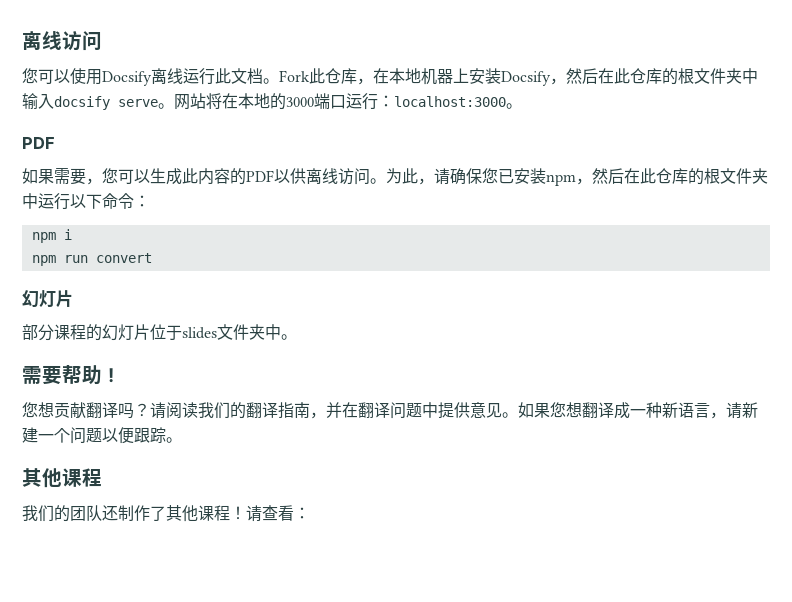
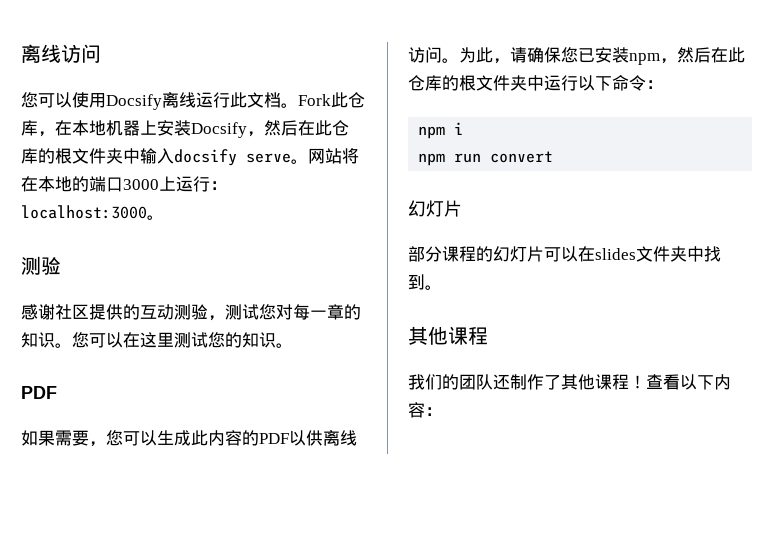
[286,93,346,109] 3000端口 -> [89,176,176,192] 端口3000上
(522, 106) none -> [21,256,61,275] [21,304,361,321] [21,332,293,348] // 测验 // 感谢社区提供的互动测验，测试您对每一章的知识。您可以在这里测试您的知识。
[150,324,182,340] 位于 -> [544,246,595,262] 可以在
[281,334,297,340] [22,365,120,385] [22,402,758,419] [22,427,166,444] 。 // 需要帮助！ // 您想贡献翻译吗？请阅读我们的翻译指南，并在翻译问题中提供意见。如果您想翻译成一种新语言，请新建一个问题以便跟踪 -> [704,246,721,262] [408,274,425,290] 找到
[246,505,294,522] 请查看 -> [646,374,731,390] [408,402,425,418] 查看以下内容

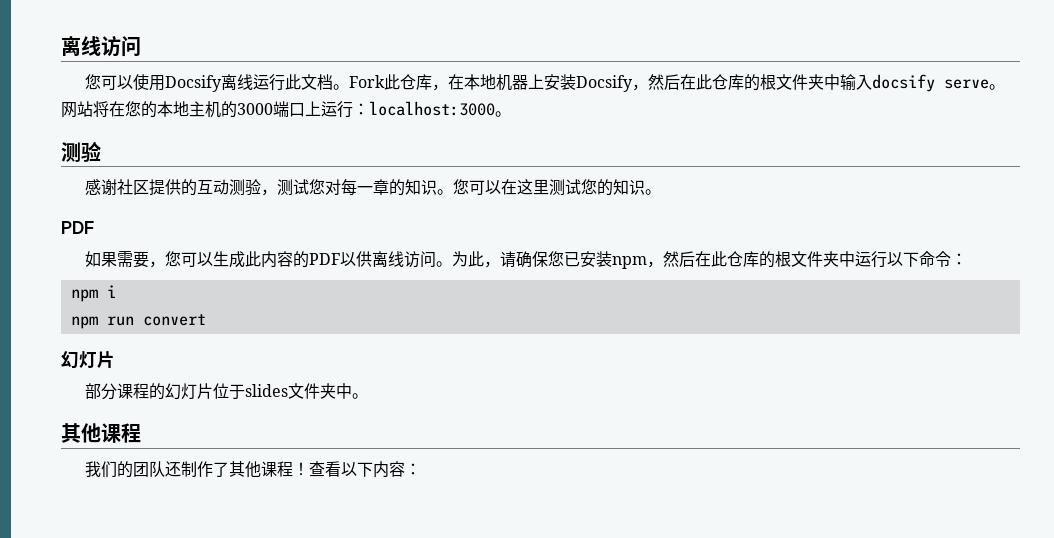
[38,176,159,192] 本地的端口3000 -> [125,101,305,118] 您的本地主机的3000端口
[544,246,595,262] 可以在 -> [212,383,245,399] 位于
[704,246,721,262] [408,274,425,290] 找到 -> (352, 391) none

